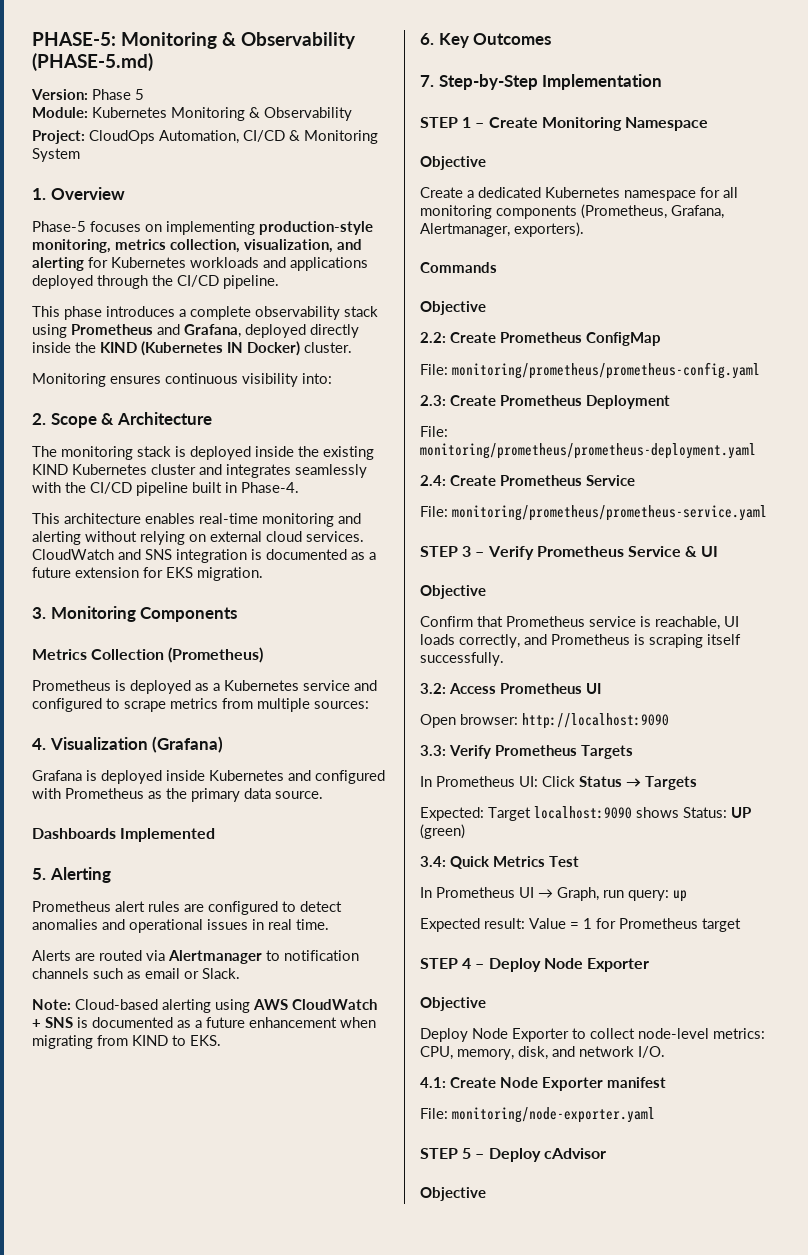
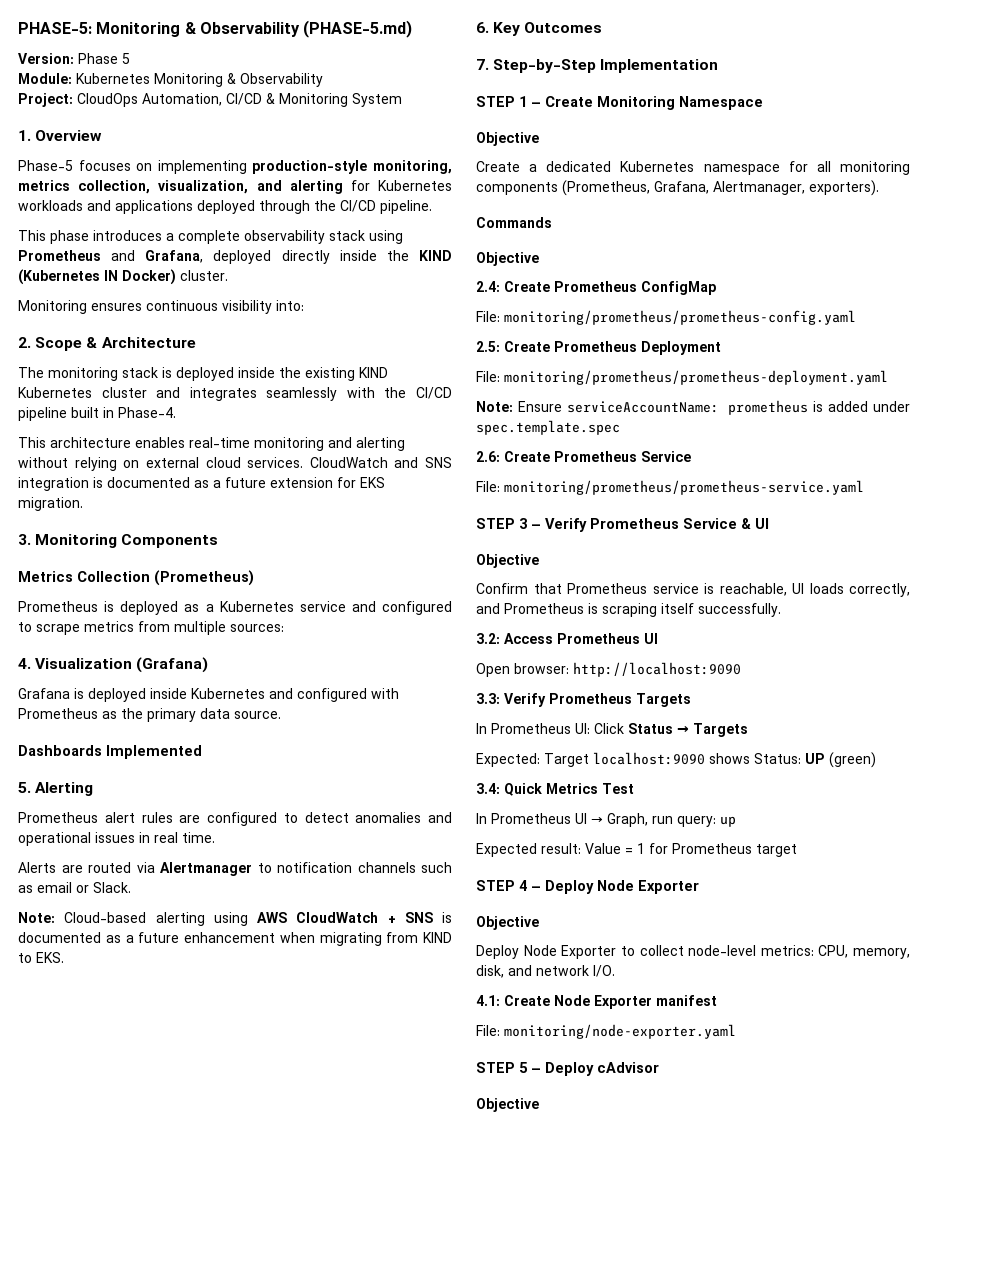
[420,332,446,343] 2.2: -> [476,281,500,292] 2.4:
[420,395,446,406] 2.3: -> [476,341,500,352] 2.5:
[420,475,446,486] 2.4: -> [476,400,910,415] [476,420,620,435] [476,451,500,462] Note: Ensure serviceAccountName: prometheus is added under spec.template.spec // 2.6:

